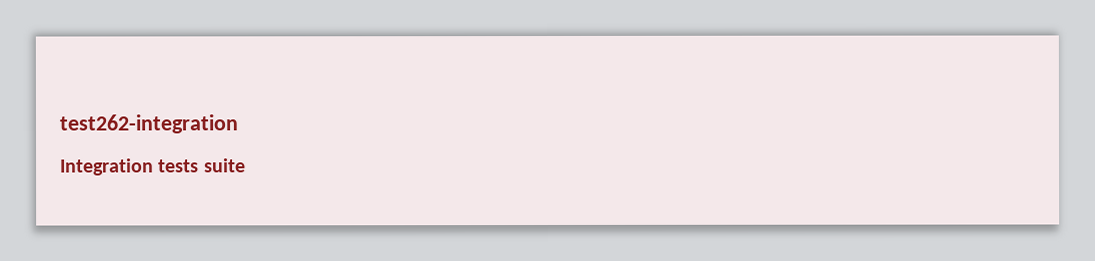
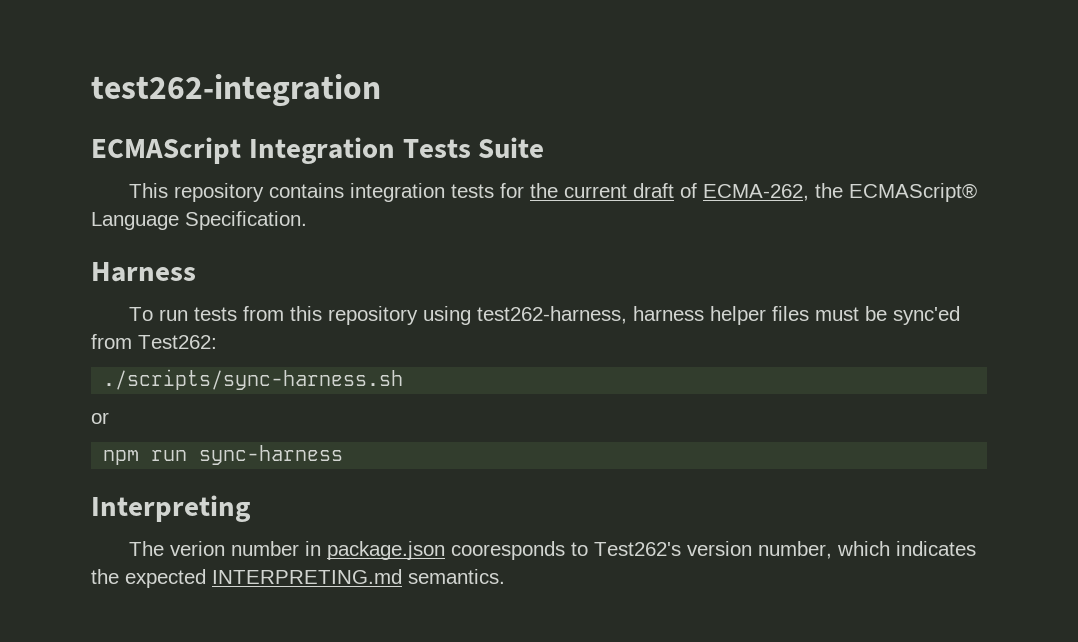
[60,158,246,176] Integration tests suite -> [91,137,545,164] [129,183,978,202] [91,211,307,230] [91,262,196,282] [129,306,961,325] [91,334,217,349] [103,369,404,390] [91,412,109,424] [103,445,344,465] [91,495,251,522] [129,541,977,560] [91,569,505,588] ECMAScript Integration Tests Suite // This repository contains integration tests for the current draft of ECMA-262, the ECMAScript® Language Specification. // Harness // To run tests from this repository using test262-harness, harness helper files must be sync'ed from Test262: // ./scripts/sync-harness.sh // or // npm run sync-harness // Interpreting // The verion number in package.json cooresponds to Test262's version number, which indicates the expected INTERPRETING.md semantics.

